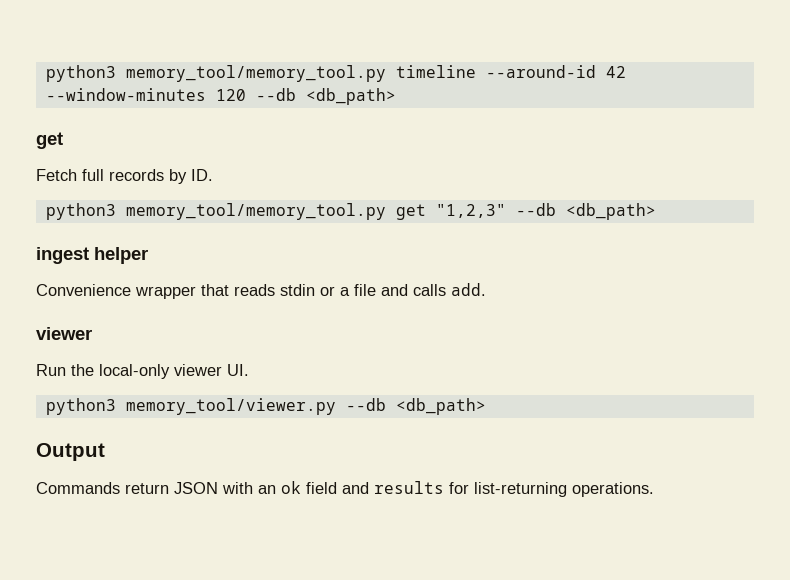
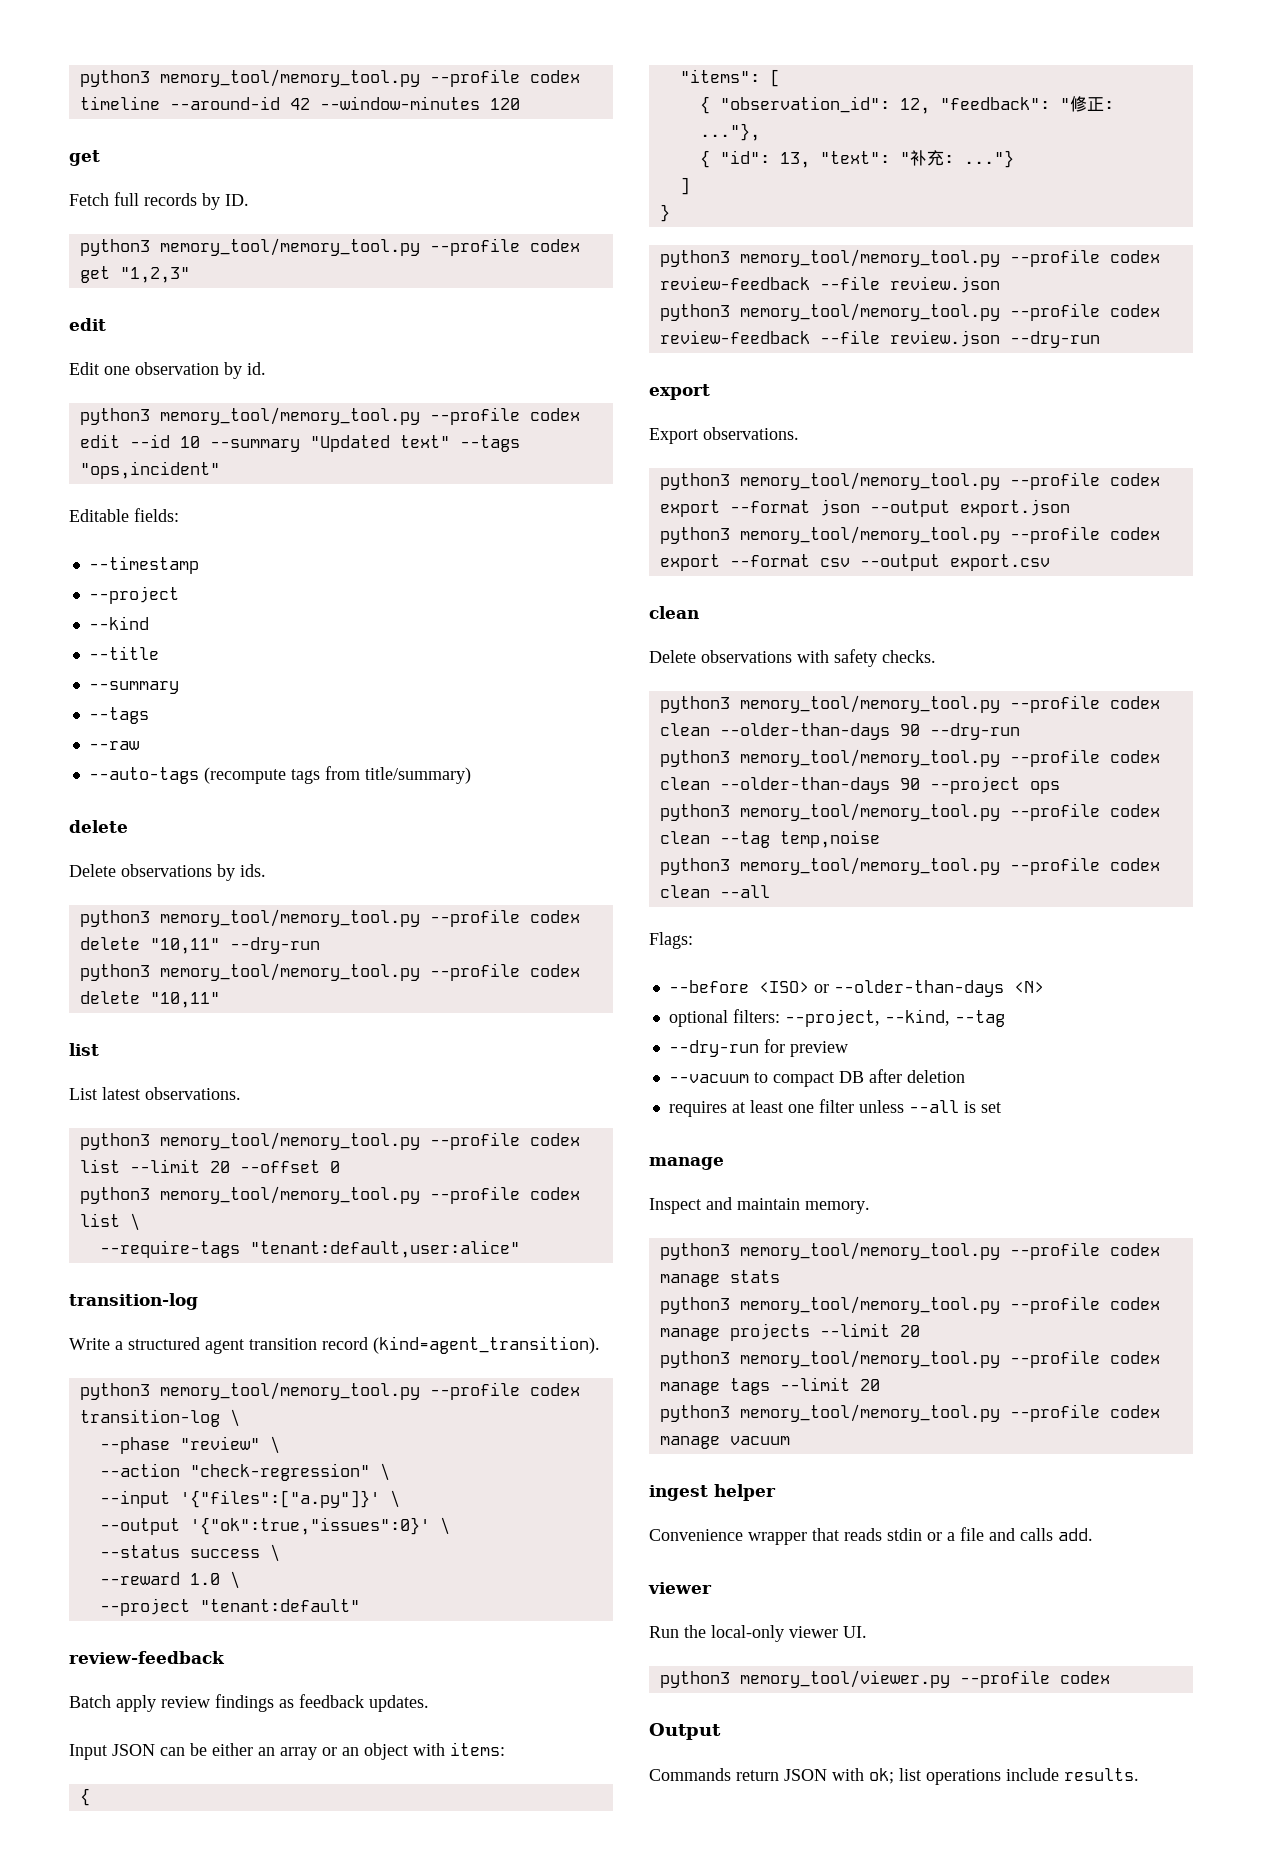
[45,65,386,82] python3 memory_tool/memory_tool.py -> [79,69,580,87] python3 memory_tool/memory_tool.py --profile codex
[255,88,396,105] --db <db_path> -> (520, 104) none
(386, 211) none -> [429,238,580,256] --profile codex
[515,203,656,220] --db <db_path> -> [69,318,106,331] [69,362,266,379] [79,407,580,425] [79,434,520,452] [79,461,220,479] [69,508,179,522] [88,556,199,574] [88,586,179,604] [88,616,149,630] [88,646,159,660] [88,681,179,694] [88,707,149,724] [88,741,139,750] [88,766,471,784] [69,820,128,833] [69,864,266,881] [79,909,580,927] [79,937,320,954] [79,963,580,981] [79,991,220,1008] [69,1043,99,1056] [69,1087,241,1100] [79,1132,580,1150] [79,1159,340,1173] [79,1186,580,1204] [79,1213,140,1231] [99,1240,520,1258] [69,1293,198,1310] [69,1336,600,1354] [79,1382,580,1400] [79,1409,240,1427] [99,1436,280,1454] [99,1463,390,1481] [99,1490,400,1508] [99,1517,450,1535] [99,1544,280,1562] [99,1571,240,1589] [99,1598,360,1616] [69,1651,225,1664] [69,1694,429,1712] [69,1742,505,1760] [79,1788,90,1806] [679,69,780,87] [699,96,1114,114] [699,123,760,141] [699,150,1014,168] [679,177,690,195] [659,204,670,222] [659,249,1160,267] [659,276,1000,293] [659,303,1160,321] [659,330,1100,348] [649,384,710,400] [649,427,799,444] [659,472,1160,490] [659,499,1070,517] [659,526,1160,544] [659,554,1050,571] [649,606,699,619] [649,649,936,667] [659,695,1160,713] [659,723,1020,740] [659,749,1160,767] [659,776,1060,794] [659,803,1160,821] [659,830,880,848] [659,857,1160,875] [659,885,770,898] [649,932,693,949] [668,980,1044,997] [668,1009,1005,1027] [668,1039,848,1057] [668,1069,965,1087] [668,1099,1001,1117] [649,1157,724,1170] [649,1197,870,1214] [659,1242,1160,1260] [659,1270,780,1287] [659,1296,1160,1314] [659,1323,920,1341] [659,1350,1160,1368] [659,1377,880,1395] [659,1404,1160,1422] [659,1436,790,1449] // edit // Edit one observation by id. // python3 memory_tool/memory_tool.py --profile codex edit --id 10 --summary "Updated text" --tags "ops,incident" // Editable fields: // --timestamp // --project // --kind // --title // --summary // --tags // --raw // --auto-tags (recompute tags from title/summary) // delete // Delete observations by ids. // python3 memory_tool/memory_tool.py --profile codex delete "10,11" --dry-run // python3 memory_tool/memory_tool.py --profile codex delete "10,11" // list // List latest observations. // python3 memory_tool/memory_tool.py --profile codex list --limit 20 --offset 0 // python3 memory_tool/memory_tool.py --profile codex list \ // --require-tags "tenant:default,user:alice" // transition-log // Write a structured agent transition record (kind=agent_transition). // python3 memory_tool/memory_tool.py --profile codex transition-log \ // --phase "review" \ // --action "check-regression" \ // --input '{"files":["a.py"]}' \ // --output '{"ok":true,"issues":0}' \ // --status success \ // --reward 1.0 \ // --project "tenant:default" // review-feedback // Batch apply review findings as feedback updates. // Input JSON can be either an array or an object with items: // { // "items": [ // { "observation_id": 12, "feedback": "修正: ..."}, // { "id": 13, "text": "补充: ..."} // ] // } // python3 memory_tool/memory_tool.py --profile codex review-feedback --file review.json // python3 memory_tool/memory_tool.py --profile codex review-feedback --file review.json --dry-run // export // Export observations. // python3 memory_tool/memory_tool.py --profile codex export --format json --output export.json // python3 memory_tool/memory_tool.py --profile codex export --format csv --output export.csv // clean // Delete observations with safety checks. // python3 memory_tool/memory_tool.py --profile codex clean --older-than-days 90 --dry-run // python3 memory_tool/memory_tool.py --profile codex clean --older-than-days 90 --project ops // python3 memory_tool/memory_tool.py --profile codex clean --tag temp,noise // python3 memory_tool/memory_tool.py --profile codex clean --all // Flags: // --before <ISO> or --older-than-days <N> // optional filters: --project, --kind, --tag // --dry-run for preview // --vacuum to compact DB after deletion // requires at least one filter unless --all is set // manage // Inspect and maintain memory. // python3 memory_tool/memory_tool.py --profile codex manage stats // python3 memory_tool/memory_tool.py --profile codex manage projects --limit 20 // python3 memory_tool/memory_tool.py --profile codex manage tags --limit 20 // python3 memory_tool/memory_tool.py --profile codex manage vacuum
[345,398,486,415] --db <db_path> -> [959,1670,1110,1688] --profile codex
[258,481,654,497] an ok field and results for list-returning operations. -> [869,1768,1139,1785] ok; list operations include results.

